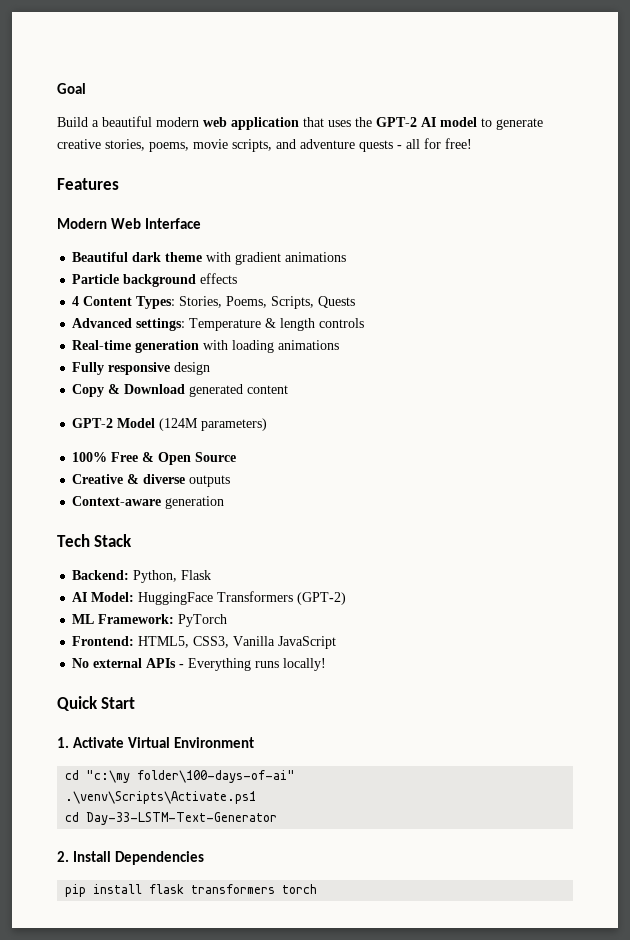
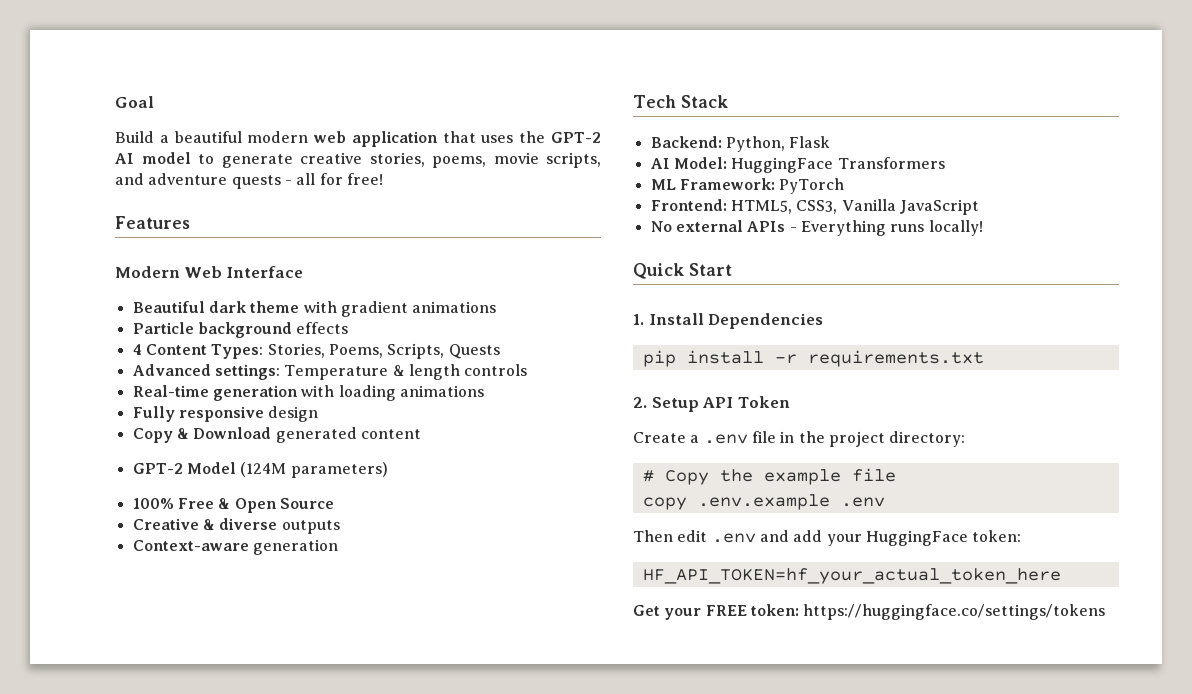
[297,592,347,605] (GPT-2) -> (945, 163) none
[73,737,255,748] [65,770,296,783] [65,791,257,804] [65,812,278,825] [57,851,205,865] [65,884,318,897] Activate Virtual Environment // cd "c:\my folder\100-days-of-ai" // .\venv\Scripts\Activate.ps1 // cd Day-33-LSTM-Text-Generator // 2. Install Dependencies // pip install flask transformers torch -> [648,313,824,329] [642,350,984,367] [633,396,790,412] [633,431,966,447] [642,468,896,485] [642,494,885,510] [633,530,1022,546] [642,568,1061,584] [633,604,1106,620] Install Dependencies // pip install -r requirements.txt // 2. Setup API Token // Create a .env file in the project directory: // # Copy the example file // copy .env.example .env // Then edit .env and add your HuggingFace token: // HF_API_TOKEN=hf_your_actual_token_here // Get your FREE token: https://huggingface.co/settings/tokens

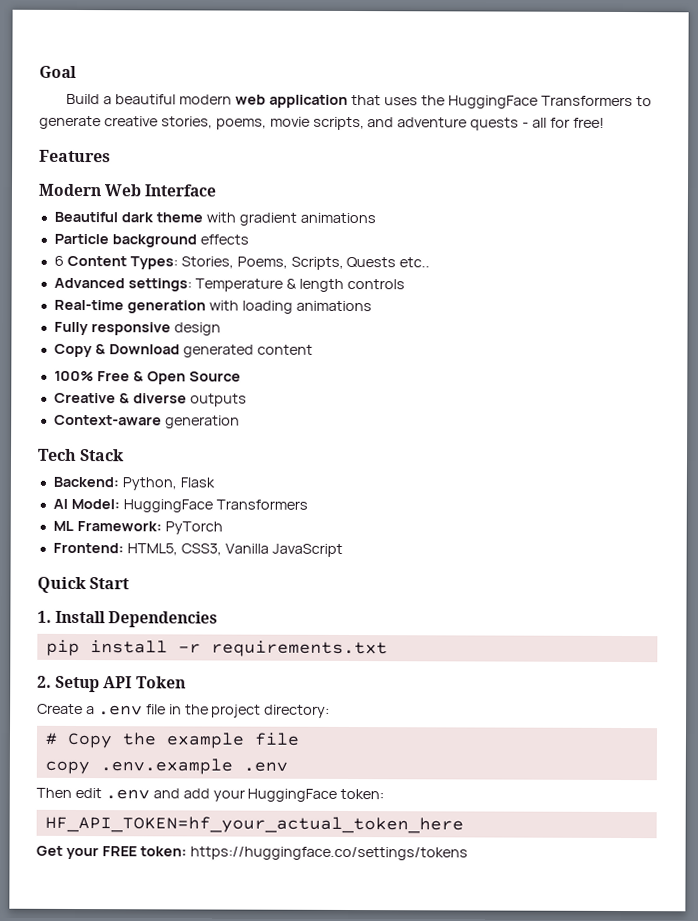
[551,132,602,143] [115,152,191,164] GPT-2 AI model -> [447,95,633,109] HuggingFace Transformers
[132,344,142,355] 4 -> [53,255,64,266] 6
(500, 351) none -> [399,257,431,268] etc..
[132,462,388,478] // GPT-2 Model (124M parameters) -> (313, 349) none
[650,220,983,236] // No external APIs - Everything runs locally! -> (343, 550) none

